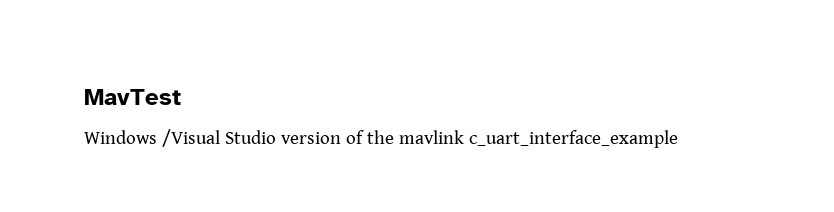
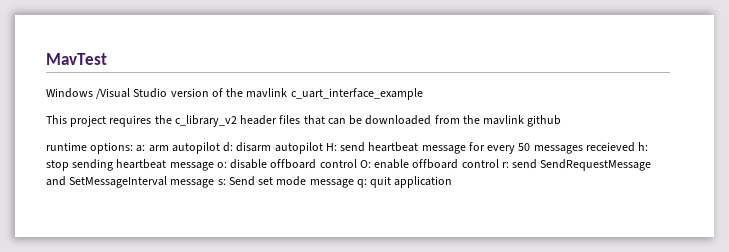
(678, 139) none -> [46,115,562,127] [46,142,649,154] [46,159,652,171] [46,176,453,188] // This project requires the c_library_v2 header files that can be downloaded from the mavlink github // runtime options: a: arm autopilot d: disarm autopilot H: send heartbeat message for every 50 messages receieved h: stop sending heartbeat message o: disable offboard control O: enable offboard control r: send SendRequestMessage and SetMessageInterval message s: Send set mode message q: quit application

